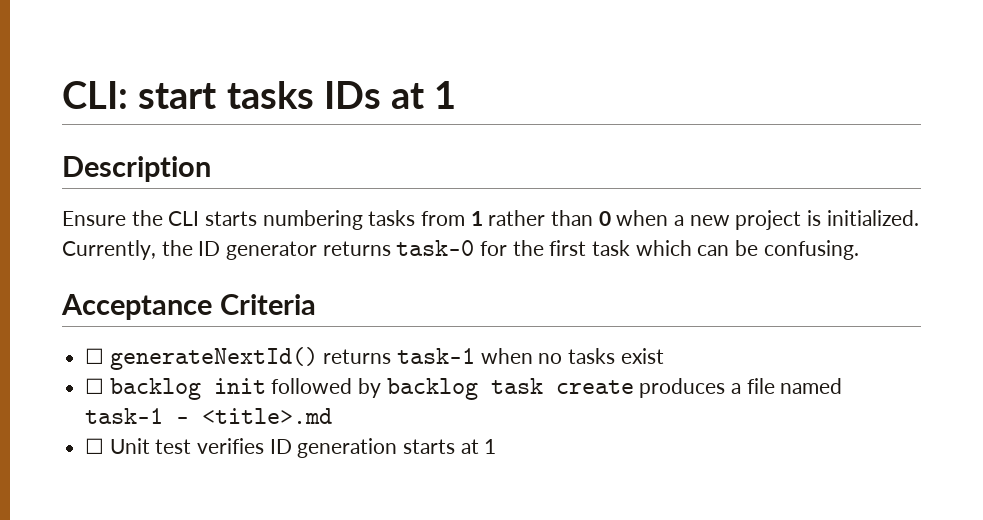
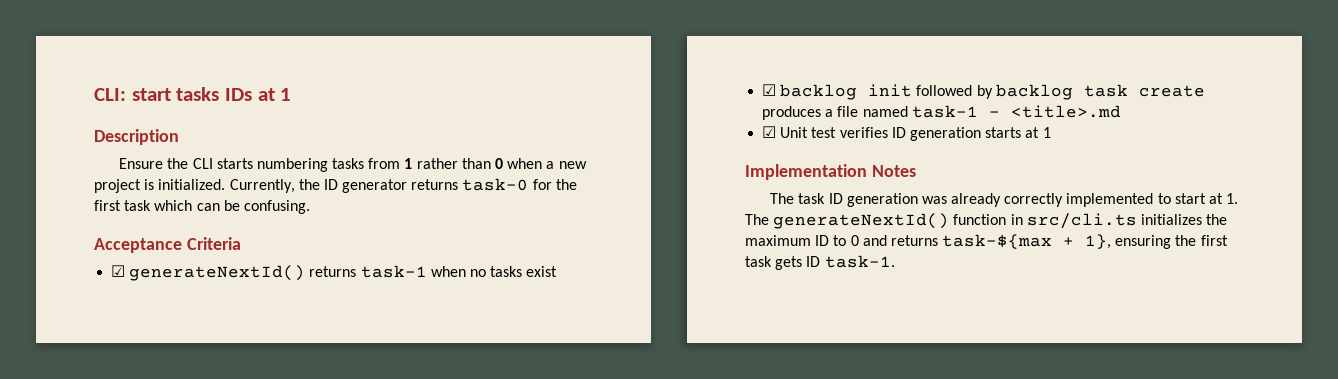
[85,348,105,364] ☐ -> [111,265,126,277] ☑
[85,378,105,394] ☐ -> [762,84,777,96] ☑
[85,438,105,454] ☐ -> [762,126,777,138] ☑
(497, 446) none -> [745,164,916,180] [770,193,1239,207] [745,213,1228,229] [745,234,1228,249] [745,255,895,270] // Implementation Notes // The task ID generation was already correctly implemented to start at 1. The generateNextId() function in src/cli.ts initializes the maximum ID to 0 and returns task-${max + 1}, ensuring the first task gets ID task-1.

